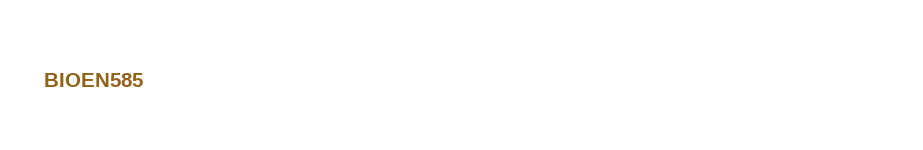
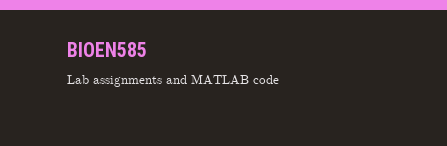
(143, 80) none -> [67,74,279,87] // Lab assignments and MATLAB code

